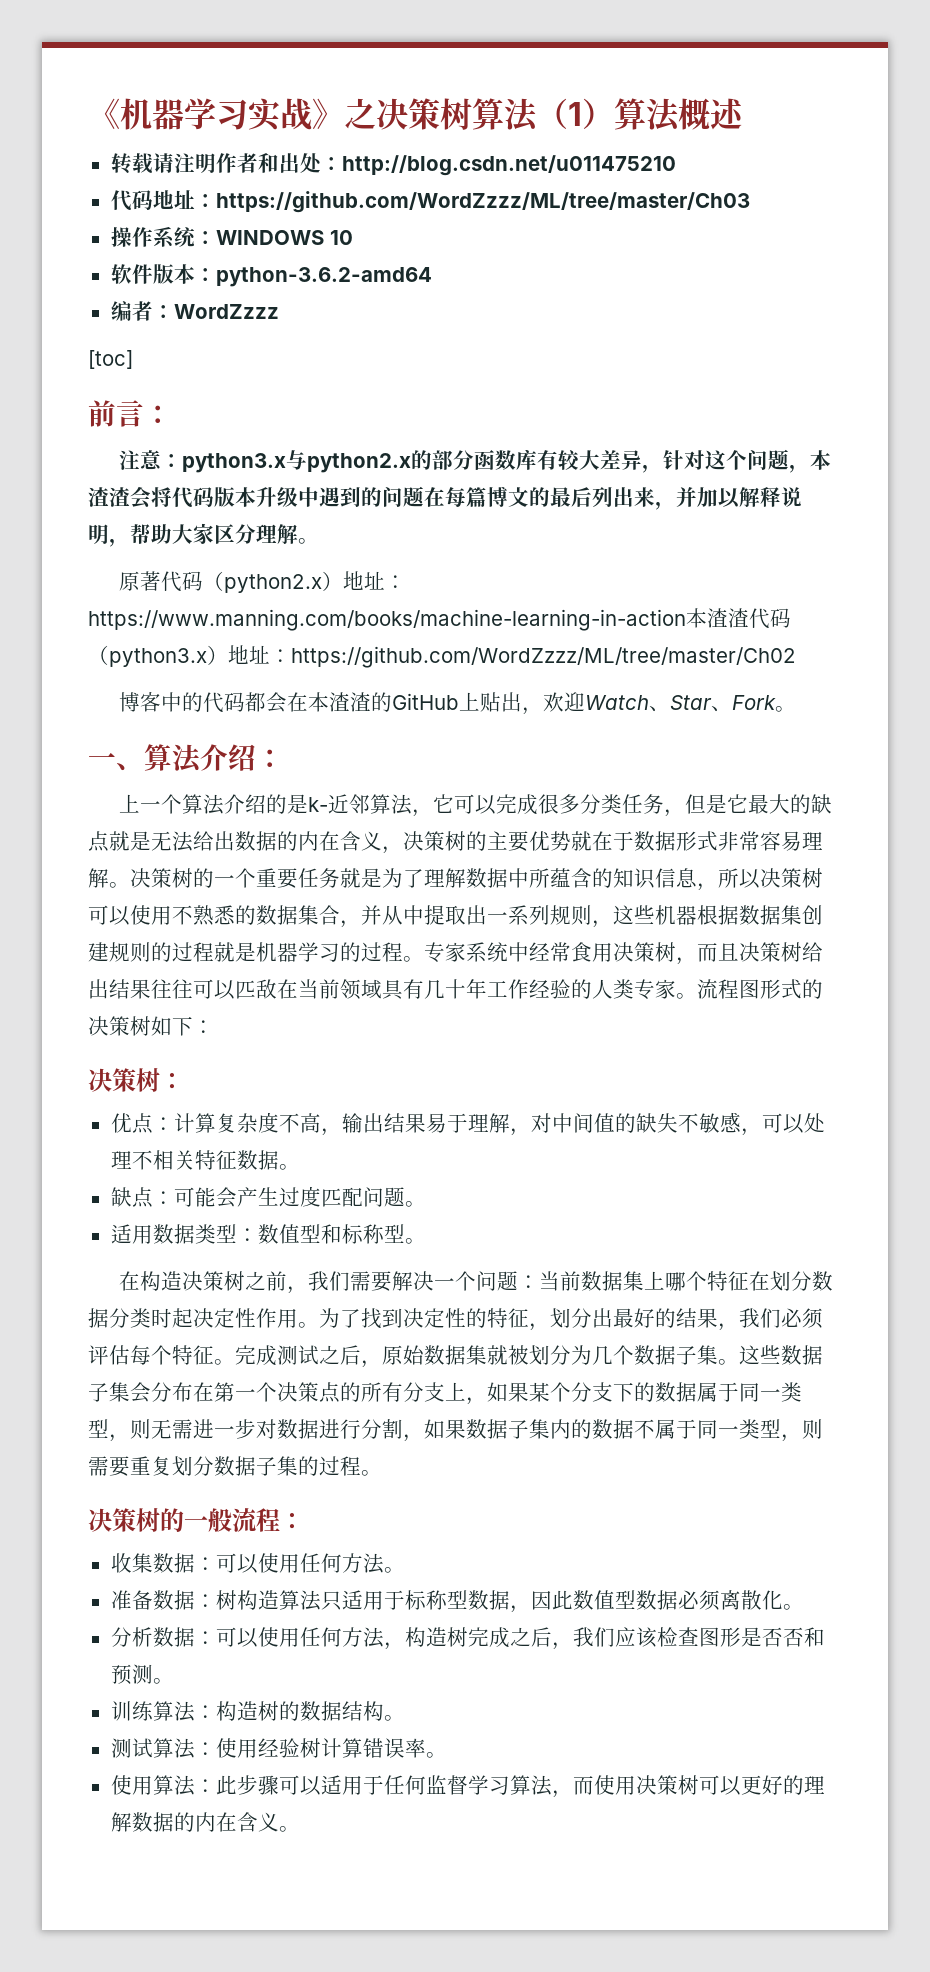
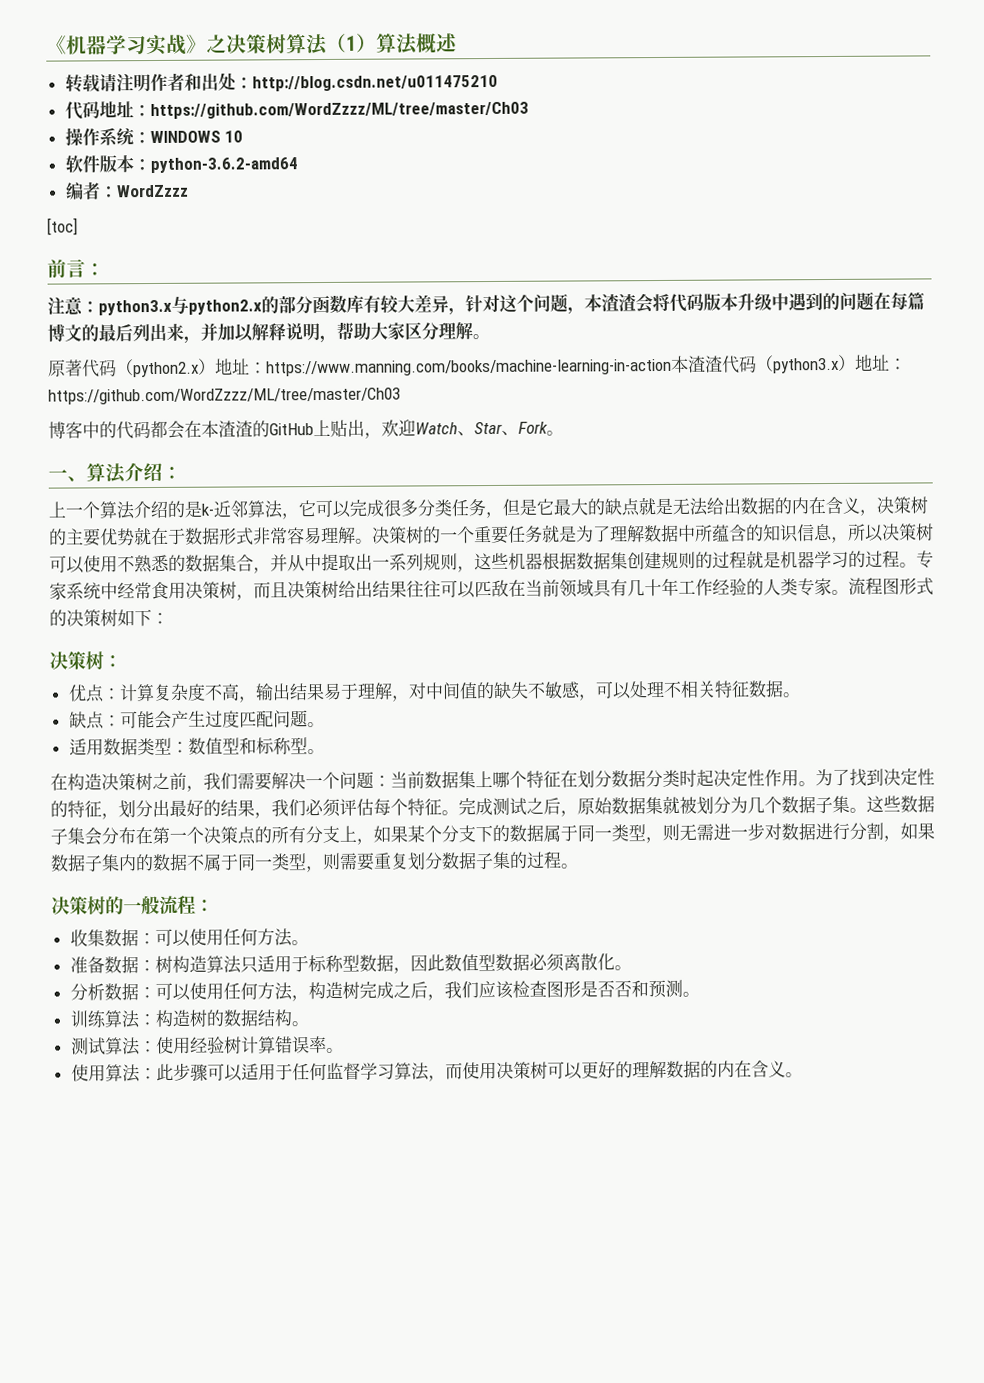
[291,646,796,668] https://github.com/WordZzzz/ML/tree/master/Ch02 -> [48,387,401,405] https://github.com/WordZzzz/ML/tree/master/Ch03

